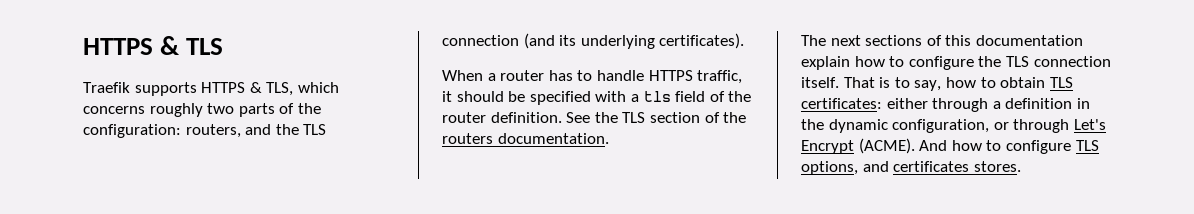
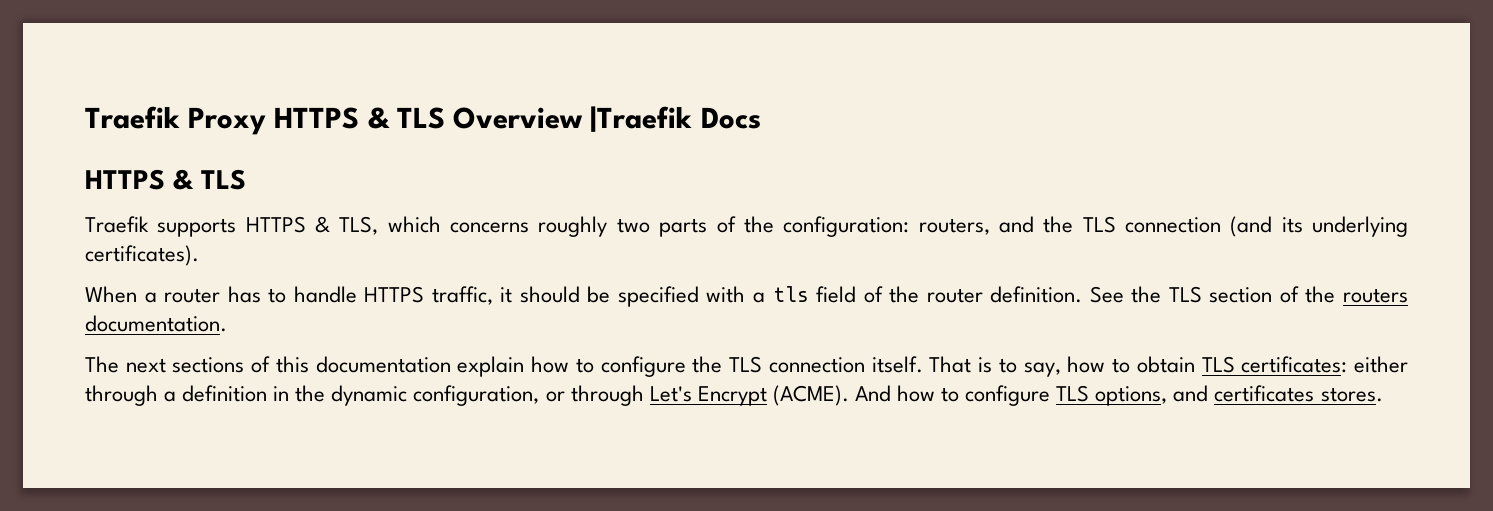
(83, 46) none -> [85,106,761,135] Traefik Proxy HTTPS & TLS Overview |Traefik Docs //

